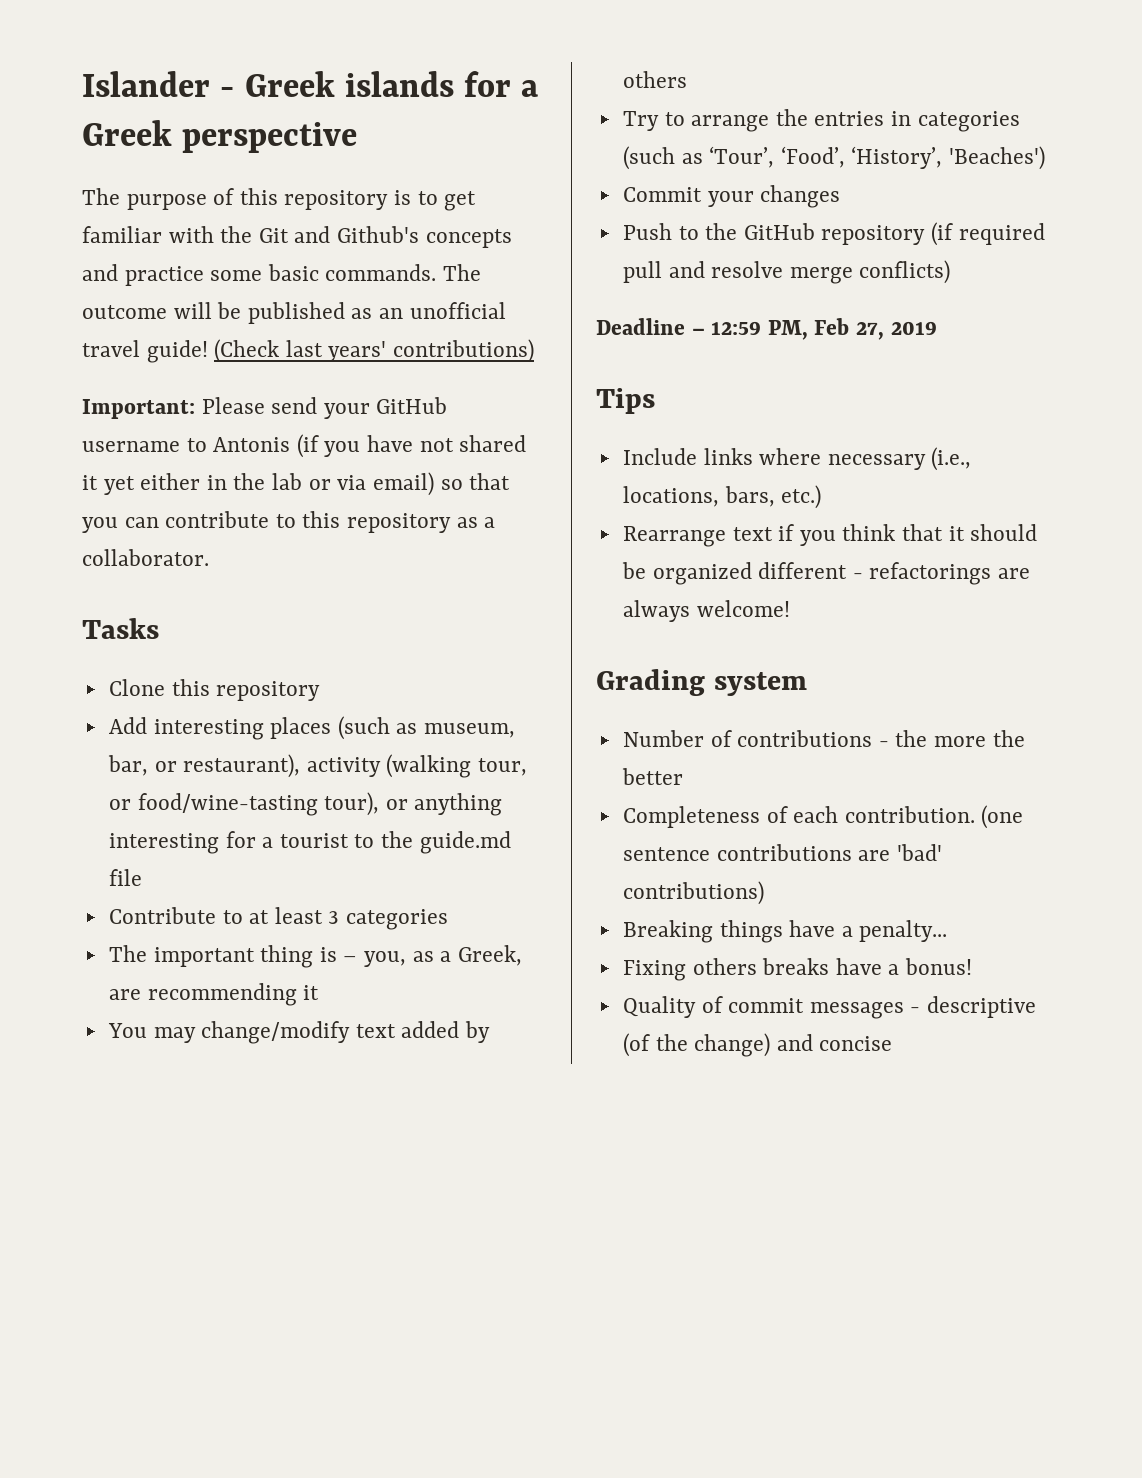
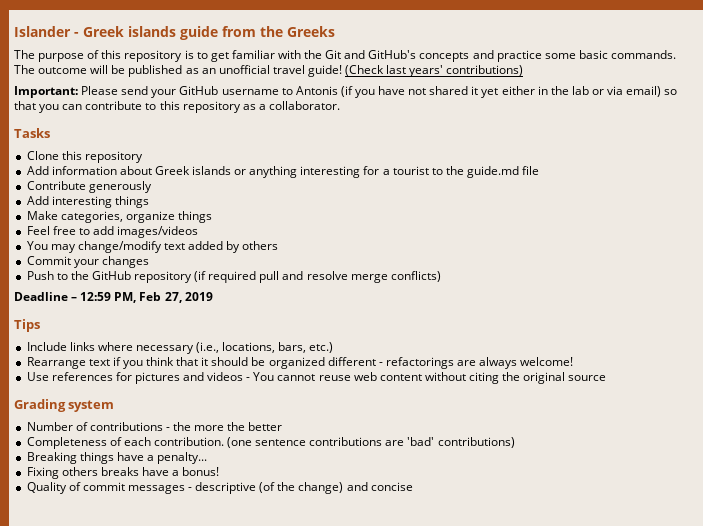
[464,71,539,97] [82,120,358,153] for a Greek perspective -> [180,26,335,40] guide from the Greeks
[337,226,420,243] Github's -> [368,50,417,59] GitHub's
[153,716,516,740] [107,754,528,778] [108,792,380,816] interesting places (such as museum, bar, or restaurant), activity (walking tour, or food/wine-tasting tour), -> [51,166,232,175] information about Greek islands
[222,907,449,930] [108,945,522,968] [108,983,320,1006] to at least 3 categories // The important thing is – you, as a Greek, are recommending it -> [88,181,152,193] [26,196,149,208] [26,211,212,223] [26,226,199,238] generously // Add interesting things // Make categories, organize things // Feel free to add images/videos
[622,109,1020,132] [622,146,1046,170] // Try to arrange the entries in categories (such as ‘Tour’, ‘Food’, ‘History’, 'Beaches') -> (279, 245) none
(790, 608) none -> [26,372,607,384] // Use references for pictures and videos - You cannot reuse web content without citing the original source

